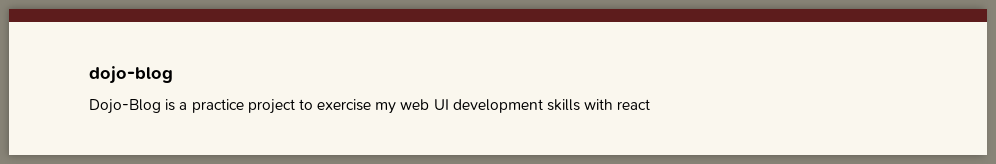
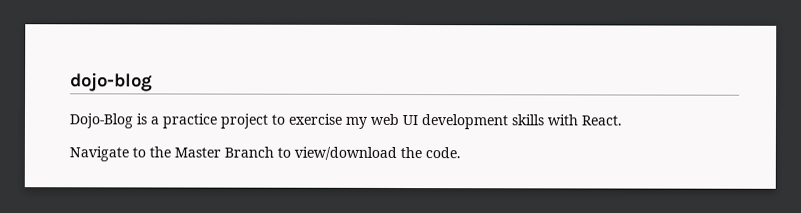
[617,99,651,110] react -> [581,115,622,126] [69,146,461,162] React. // Navigate to the Master Branch to view/download the code.

